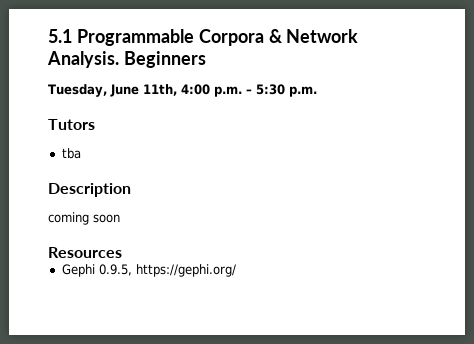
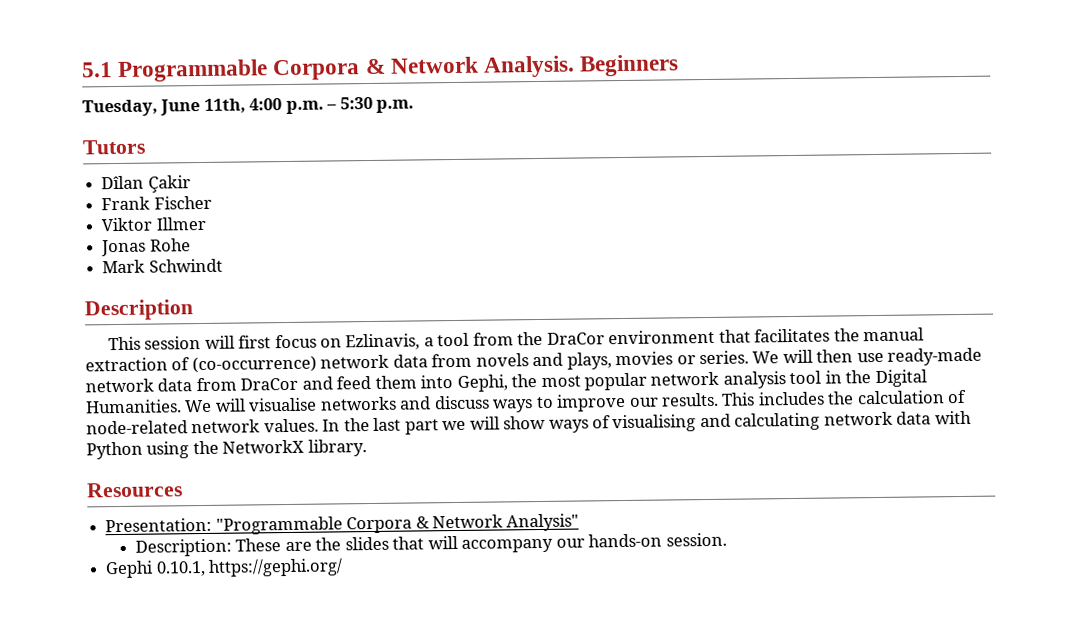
[61,148,81,159] [48,183,131,197] [48,212,120,225] [48,247,122,258] tba // Description // coming soon // Resources -> [101,175,191,193] [101,195,212,211] [101,216,206,232] [101,238,191,257] [102,258,223,274] [84,299,194,321] [107,327,924,351] [85,347,983,374] [85,369,927,393] [85,389,968,414] [86,410,972,435] [86,439,367,460] [86,482,183,498] [105,513,580,535] [134,532,727,557] Dîlan Çakir // Frank Fischer // Viktor Illmer // Jonas Rohe // Mark Schwindt // Description // This session will first focus on Ezlinavis, a tool from the DraCor environment that facilitates the manual extraction of (co-occurrence) network data from novels and plays, movies or series. We will then use ready-made network data from DraCor and feed them into Gephi, the most popular network analysis tool in the Digital Humanities. We will visualise networks and discuss ways to improve our results. This includes the calculation of node-related network values. In the last part we will show ways of visualising and calculating network data with Python using the NetworkX library. // Resources // Presentation: "Programmable Corpora & Network Analysis" // Description: These are the slides that will accompany our hands-on session.
[98,264,132,276] 0.9.5, -> [155,560,206,577] 0.10.1,

